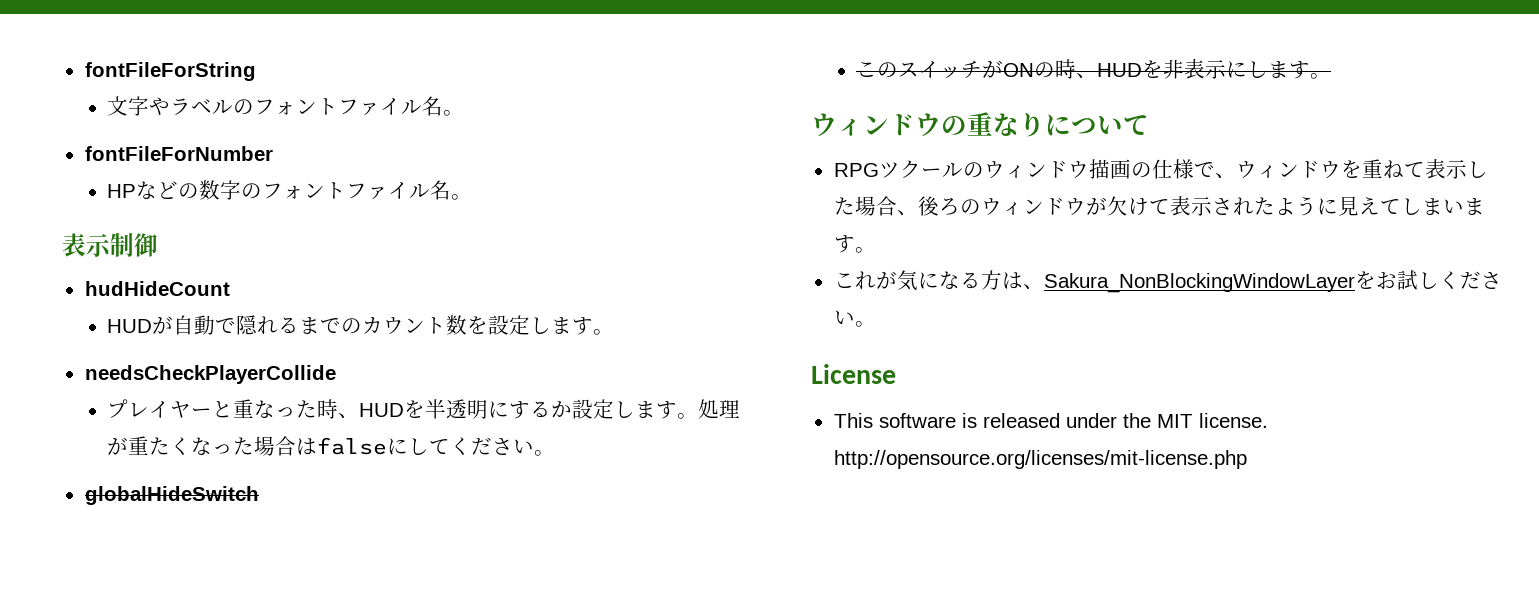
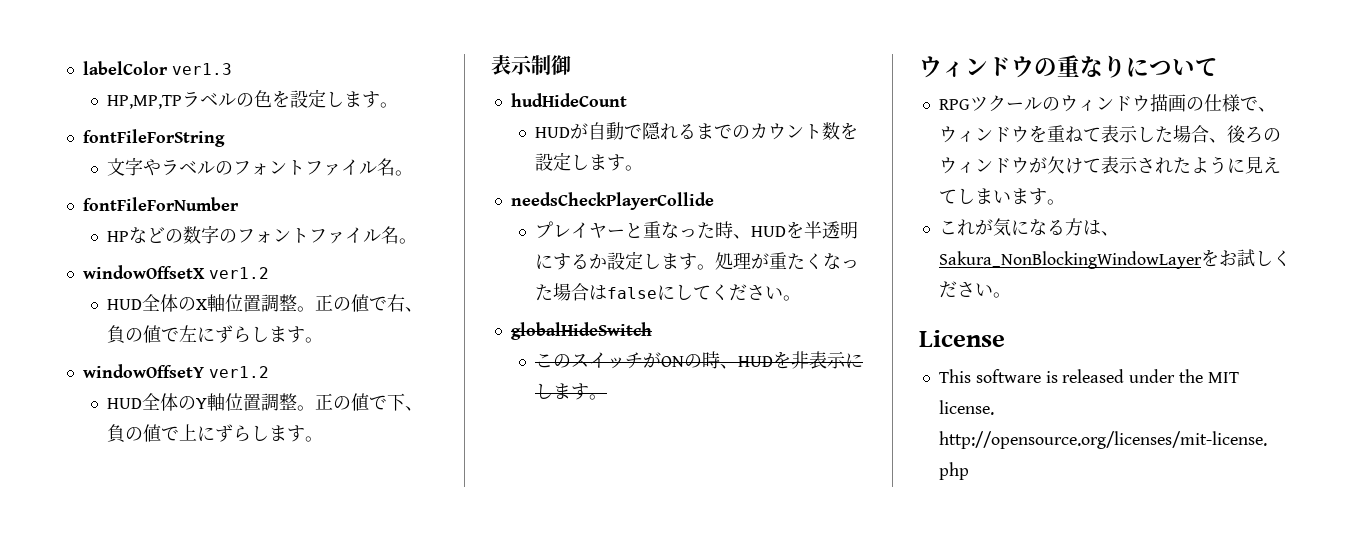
(84, 71) none -> [82,61,232,75] [106,89,398,109] labelColor ver1.3 // HP,MP,TPラベルの色を設定します。 //
(473, 197) none -> [82,265,269,279] [106,294,423,312] [106,325,323,344] [82,364,269,378] [106,393,423,411] [106,424,323,443] // windowOffsetX ver1.2 // HUD全体のX軸位置調整。正の値で右、負の値で左にずらします。 // windowOffsetY ver1.2 // HUD全体のY軸位置調整。正の値で下、負の値で上にずらします。

